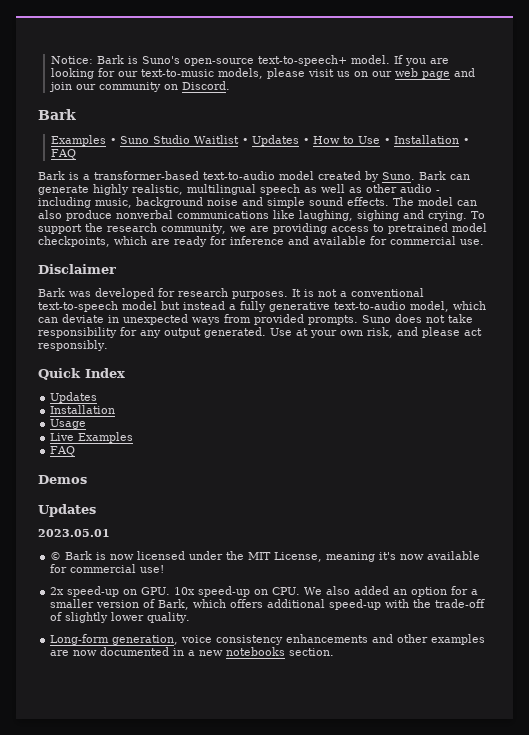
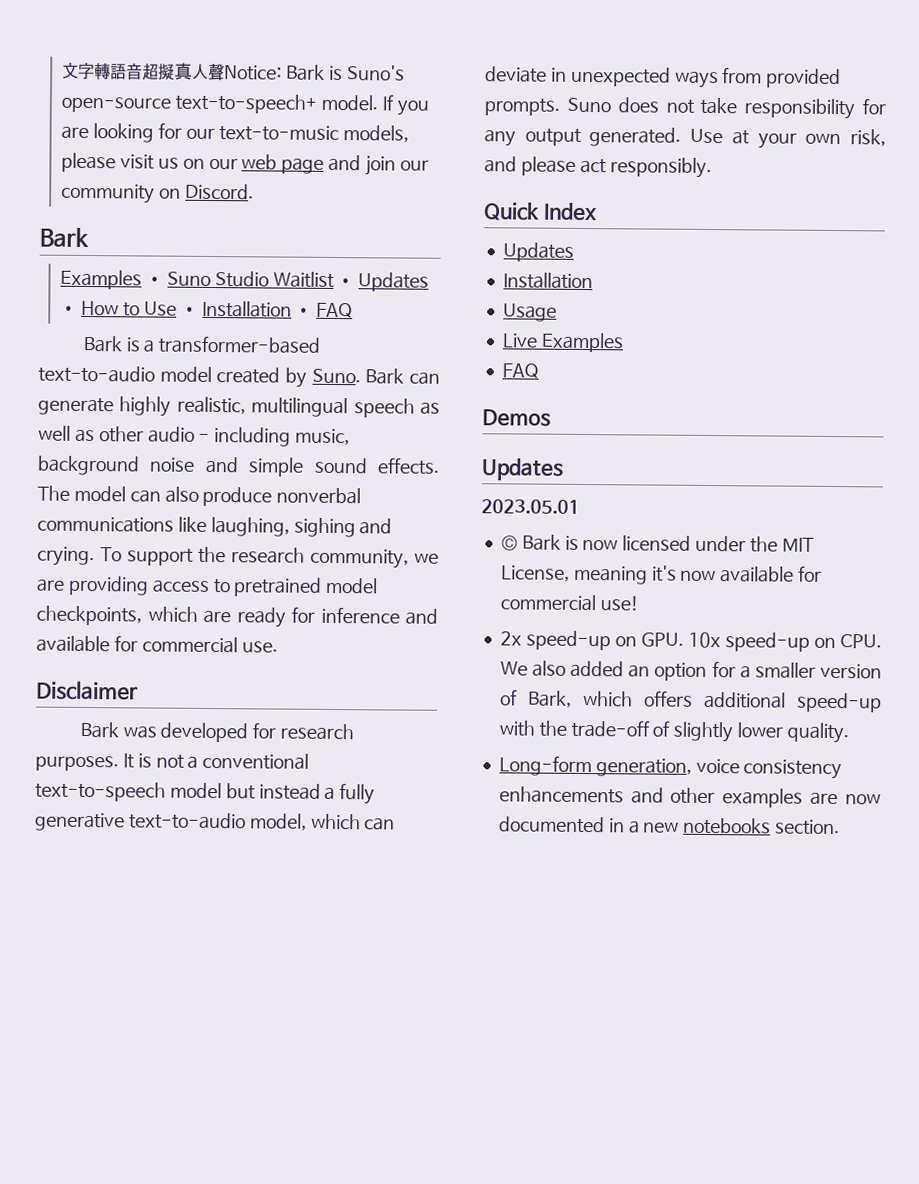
(50, 60) none -> [62,61,226,82] 文字轉語音超擬真人聲

